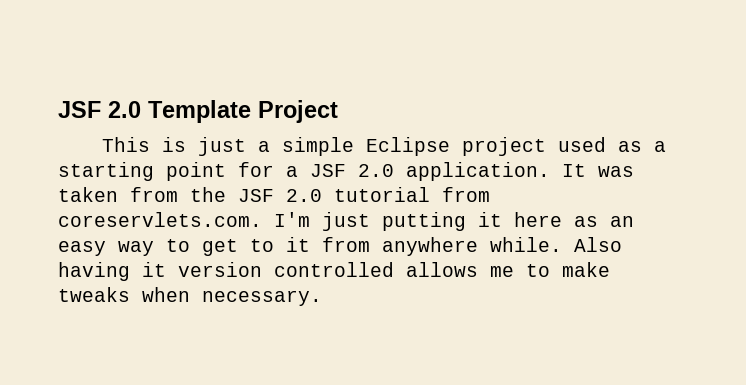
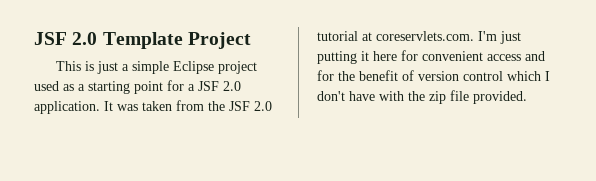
[442,187,490,202] from -> [362,32,372,41] at
[574,216,634,227] [58,237,622,256] [58,262,610,281] [58,287,322,306] as an easy way to get to it from anywhere while. Also having it version controlled allows me to make tweaks when necessary. -> [401,50,545,61] [317,70,550,81] [317,90,527,104] for convenient access and for the benefit of version control which I don't have with the zip file provided.

